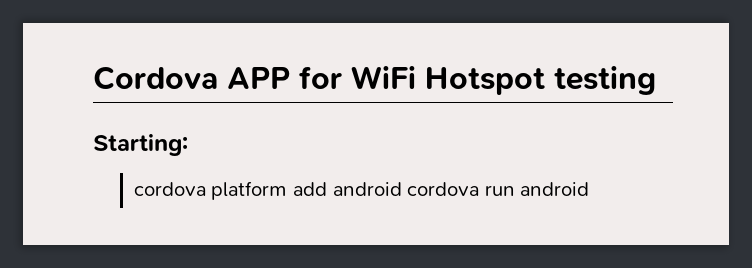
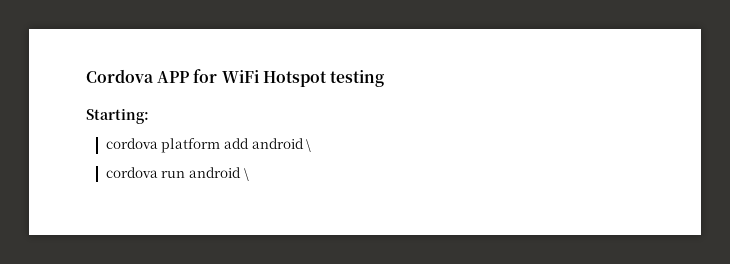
(402, 189) none -> [306,139,312,152] \ //
(590, 189) none -> [243,168,249,181] \

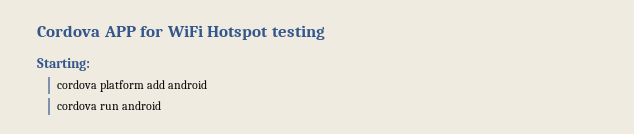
[306,139,312,152] \ -> (208, 84) none
[243,168,249,181] \ -> (162, 105) none

